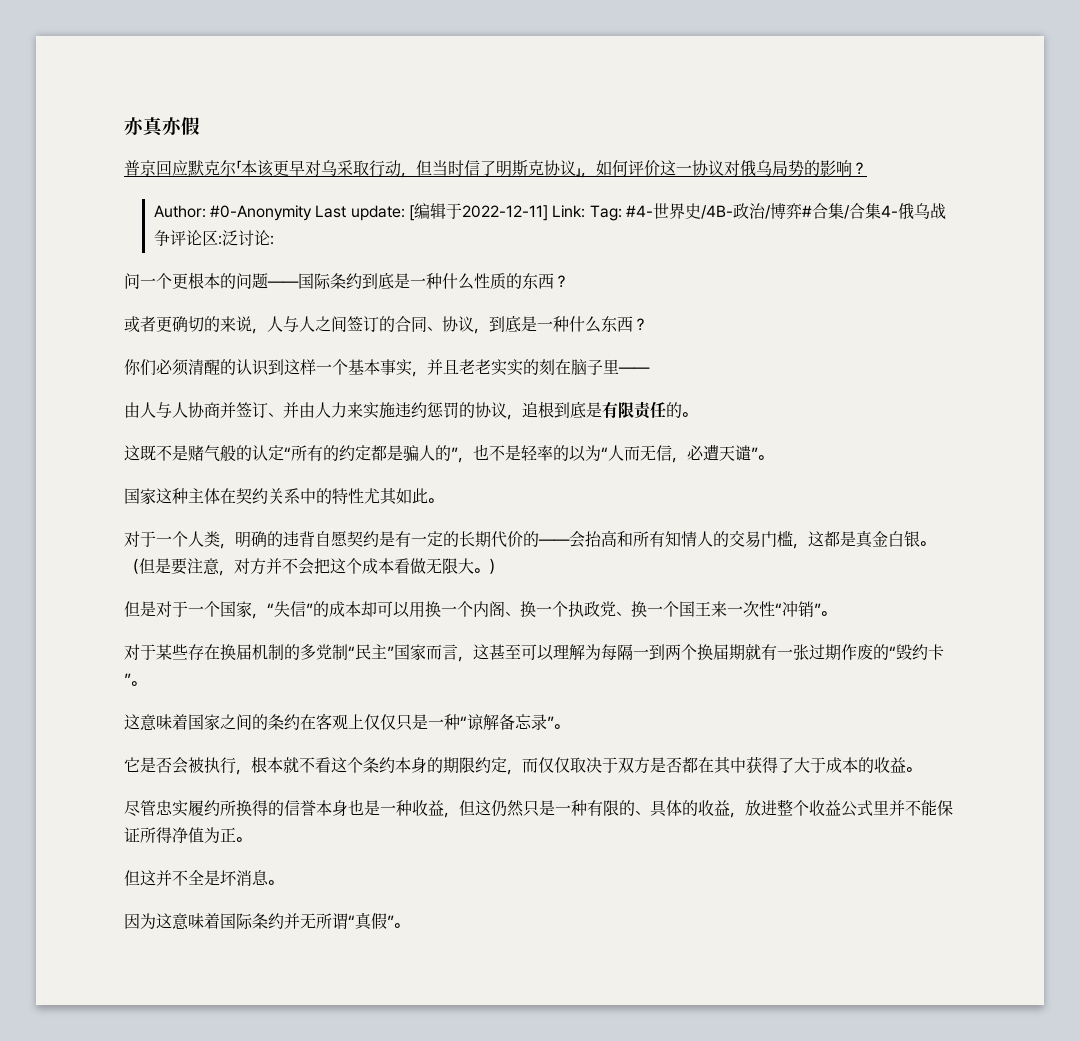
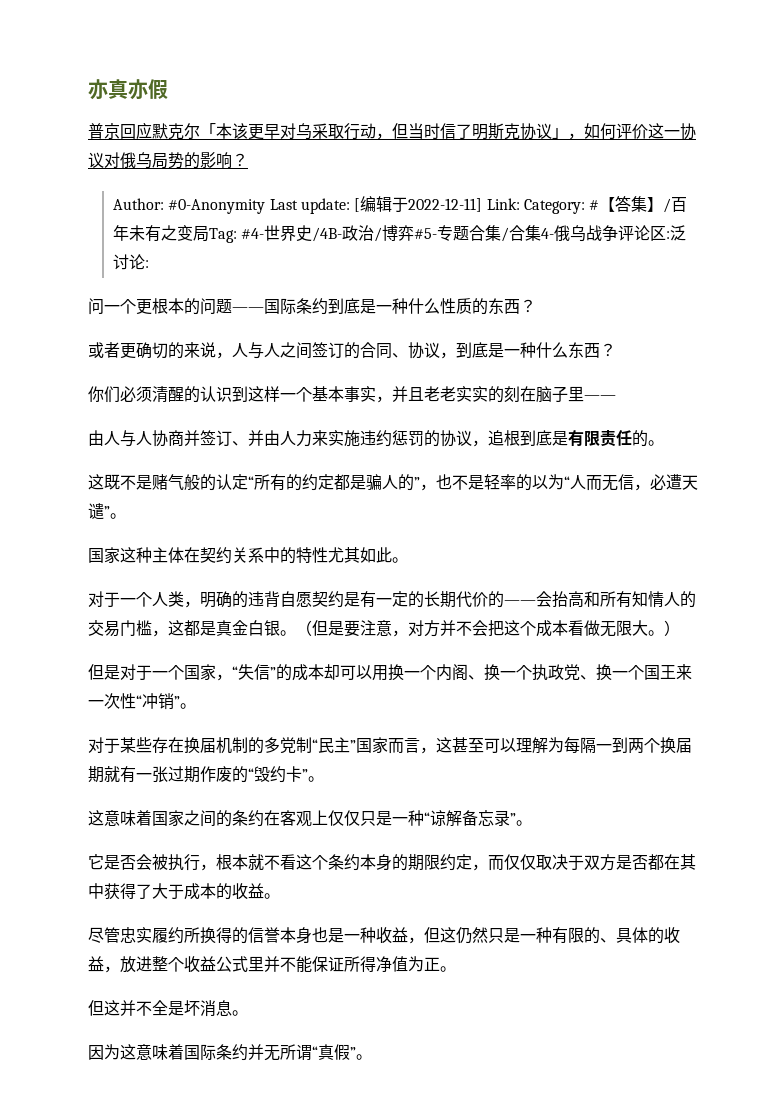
(586, 211) none -> [524,196,688,214] [113,225,210,242] Category: #【答集】/百年未有之变局
[801,205,812,217] # -> [414,225,470,241] #5-专题

